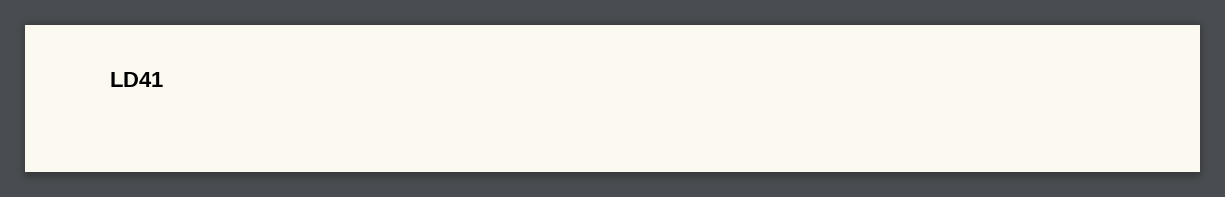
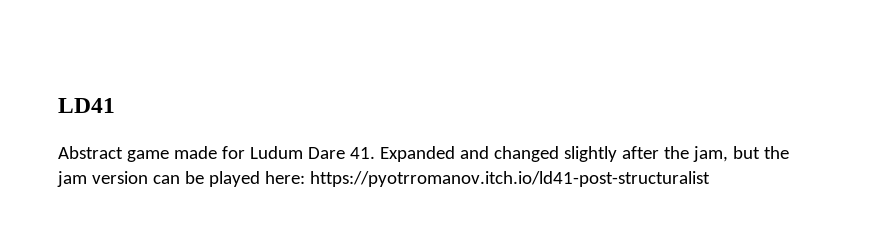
(163, 79) none -> [58,146,789,162] [57,171,710,187] // Abstract game made for Ludum Dare 41. Expanded and changed slightly after the jam, but the jam version can be played here: https://pyotrromanov.itch.io/ld41-post-structuralist

